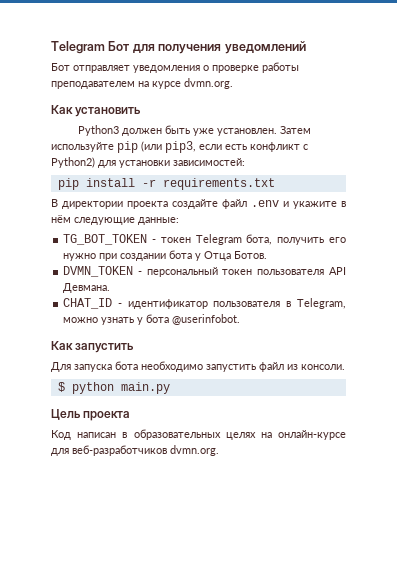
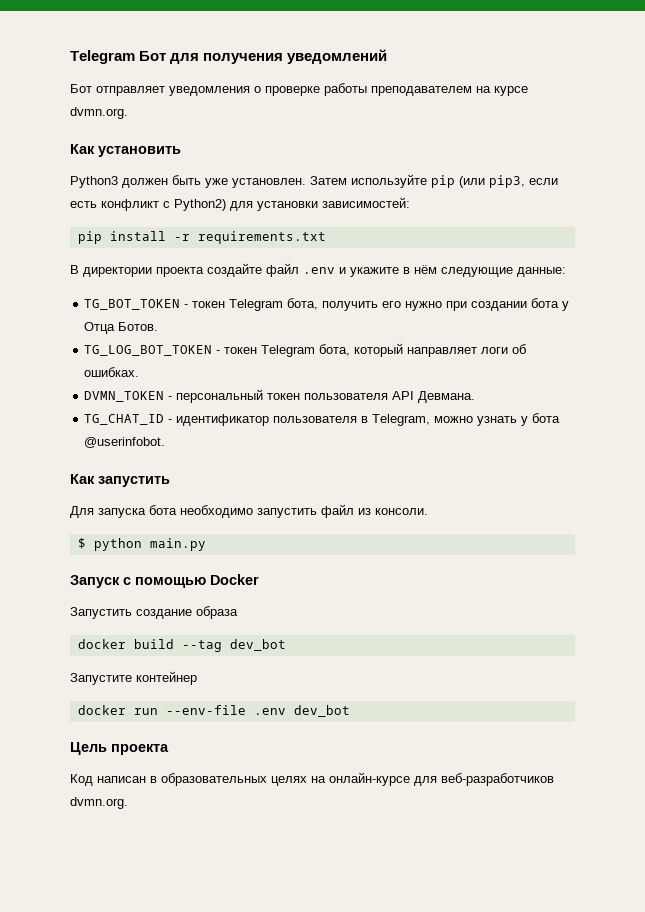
(268, 255) none -> [84,343,527,357] [84,367,140,377] // TG_LOG_BOT_TOKEN - токен Telegram бота, который направляет логи об ошибках.
[63,298,113,309] CHAT_ID -> [84,414,165,425] TG_CHAT_ID
(170, 388) none -> [70,574,259,588] [70,606,238,619] [77,639,286,652] [70,671,197,685] [77,705,350,717] // Запуск с помощью Docker // Запустить создание образа // docker build --tag dev_bot // Запустите контейнер // docker run --env-file .env dev_bot

